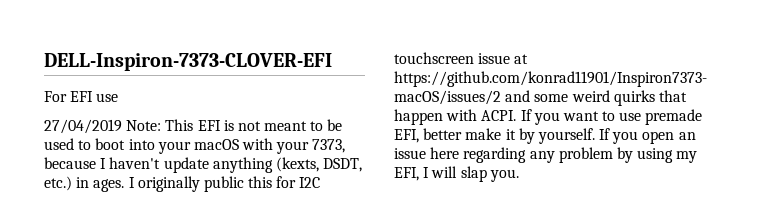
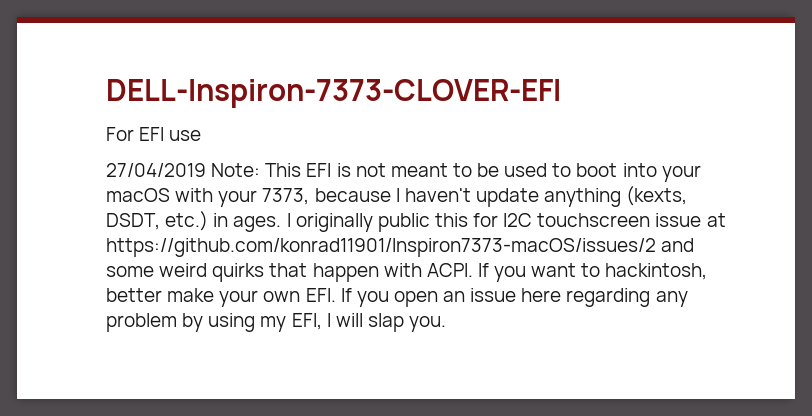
[619,109,703,125] [394,128,595,144] use premade EFI, better make it by yourself. -> [605,263,708,280] [106,288,336,307] hackintosh, better make your own EFI.

